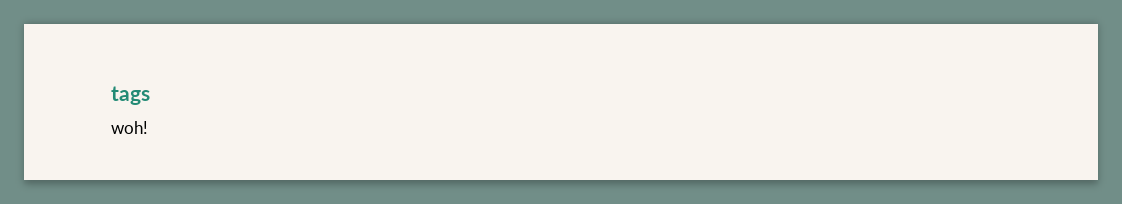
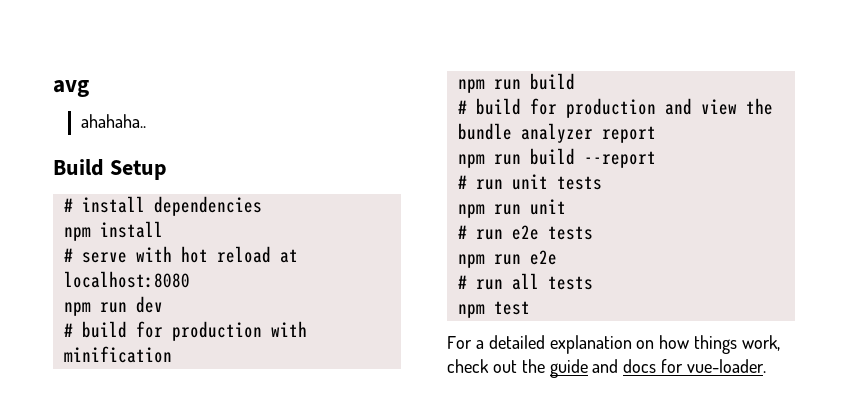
[111,86,150,105] [111,121,148,134] tags // woh! -> [53,80,89,97] [80,114,146,128] [53,159,167,180] [63,196,262,216] [63,221,163,241] [63,246,298,263] [63,271,190,288] [63,296,163,316] [63,321,307,341] [63,346,172,363] [457,73,575,93] [457,98,773,118] [457,123,656,143] [457,148,656,168] [457,174,602,190] [457,199,566,218] [457,225,593,240] [457,250,557,268] [457,273,593,290] [457,301,530,318] [447,335,781,354] [447,359,767,378] avg // ahahaha.. // Build Setup // # install dependencies // npm install // # serve with hot reload at localhost:8080 // npm run dev // # build for production with minification // npm run build // # build for production and view the bundle analyzer report // npm run build --report // # run unit tests // npm run unit // # run e2e tests // npm run e2e // # run all tests // npm test // For a detailed explanation on how things work, check out the guide and docs for vue-loader.

